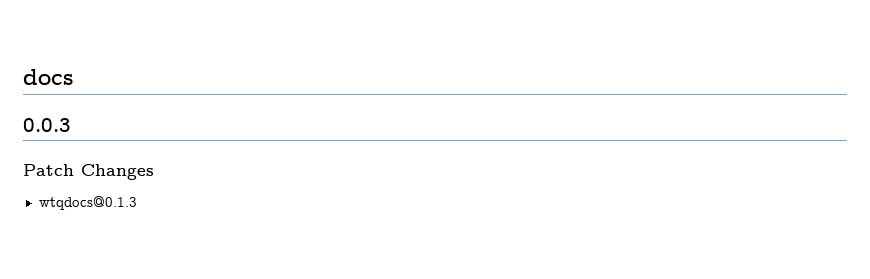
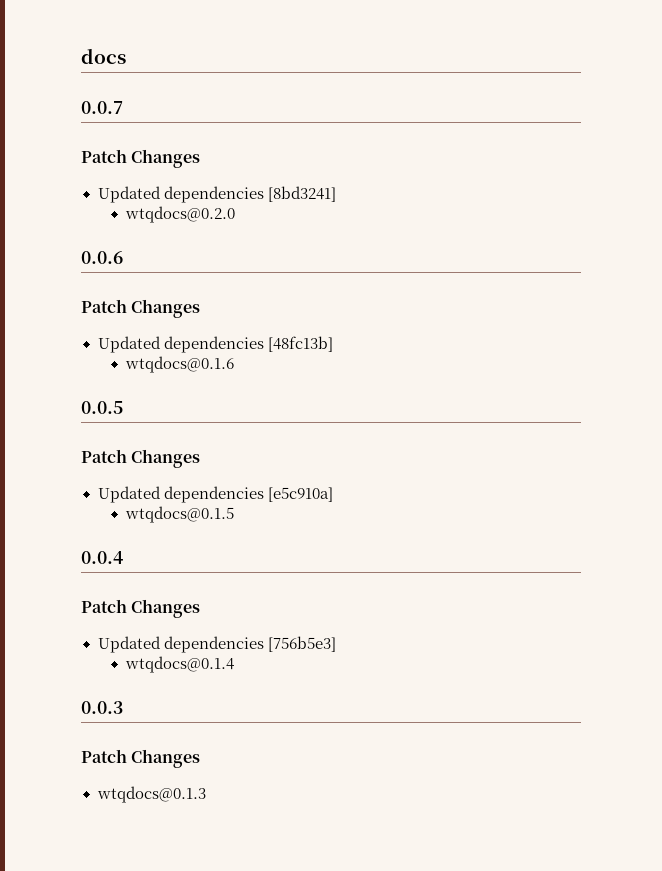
(73, 77) none -> [81,101,123,114] [81,149,201,168] [97,186,336,203] [124,206,235,223] [81,251,123,264] [81,299,201,318] [97,336,333,353] [124,356,234,373] [81,401,123,414] [81,449,201,468] [97,486,333,503] [124,506,234,523] [81,551,123,564] [81,599,201,618] [97,636,336,653] [124,656,234,673] // 0.0.7 // Patch Changes // Updated dependencies [8bd3241] // wtqdocs@0.2.0 // 0.0.6 // Patch Changes // Updated dependencies [48fc13b] // wtqdocs@0.1.6 // 0.0.5 // Patch Changes // Updated dependencies [e5c910a] // wtqdocs@0.1.5 // 0.0.4 // Patch Changes // Updated dependencies [756b5e3] // wtqdocs@0.1.4

